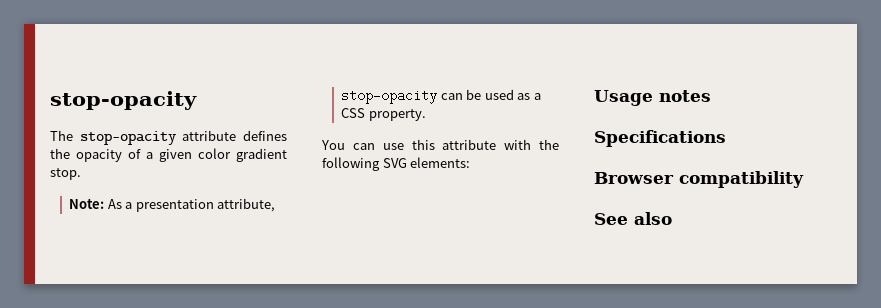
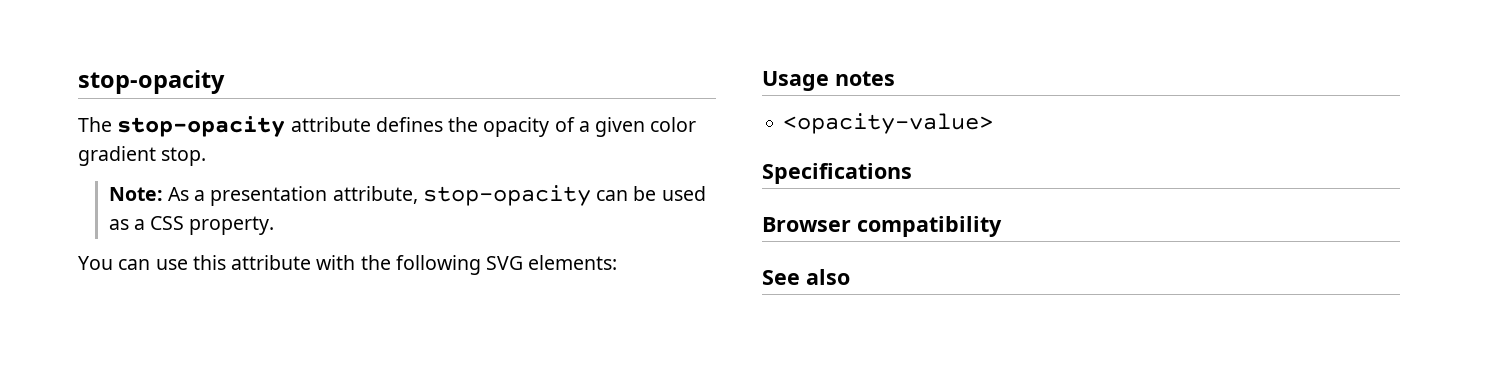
(711, 96) none -> [783,113,994,134] // <opacity-value>

